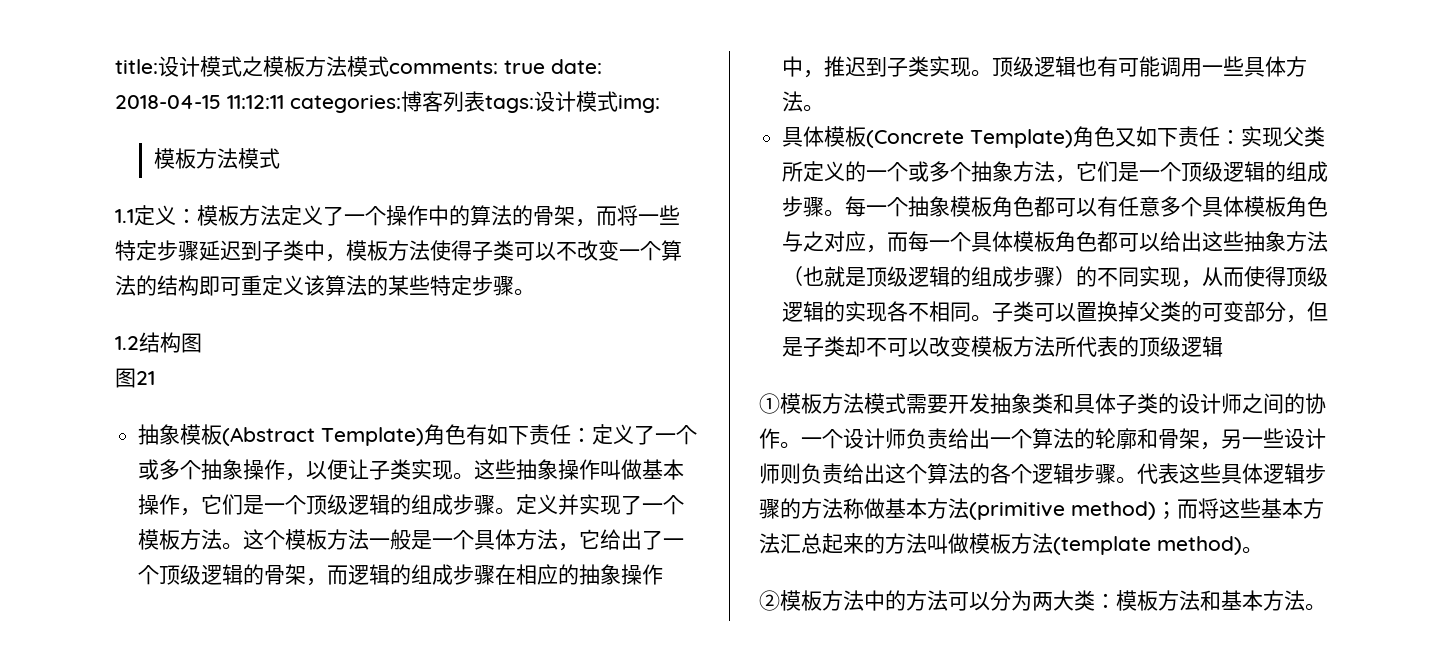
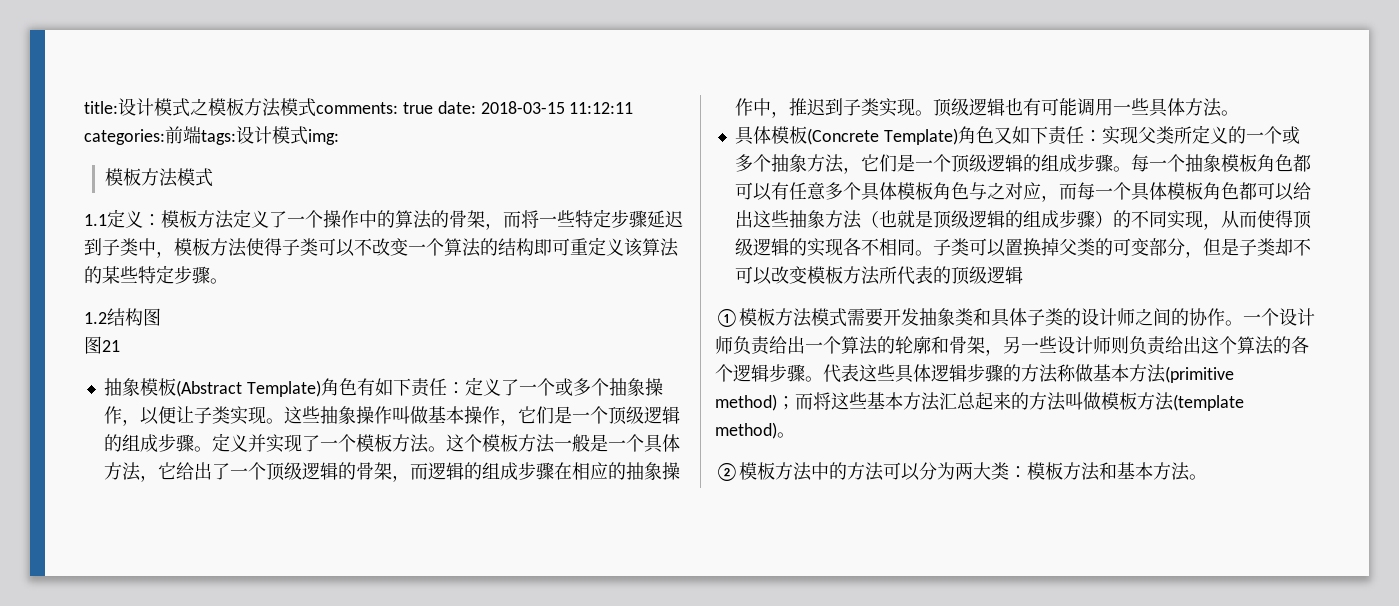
[115,95,221,109] 2018-04-15 -> [480,101,565,114] 2018-03-15
[401,91,485,112] 博客列表 -> [165,126,201,144] 前端

